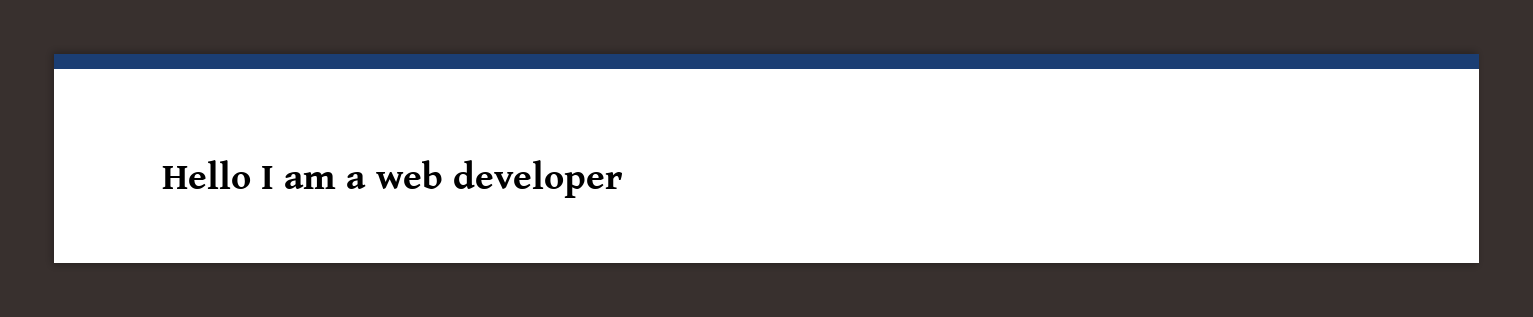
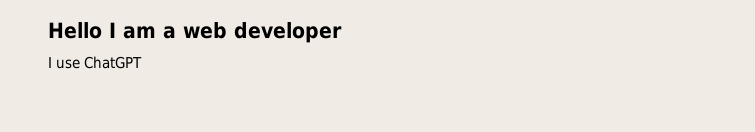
(622, 179) none -> [48,56,142,69] // I use ChatGPT

